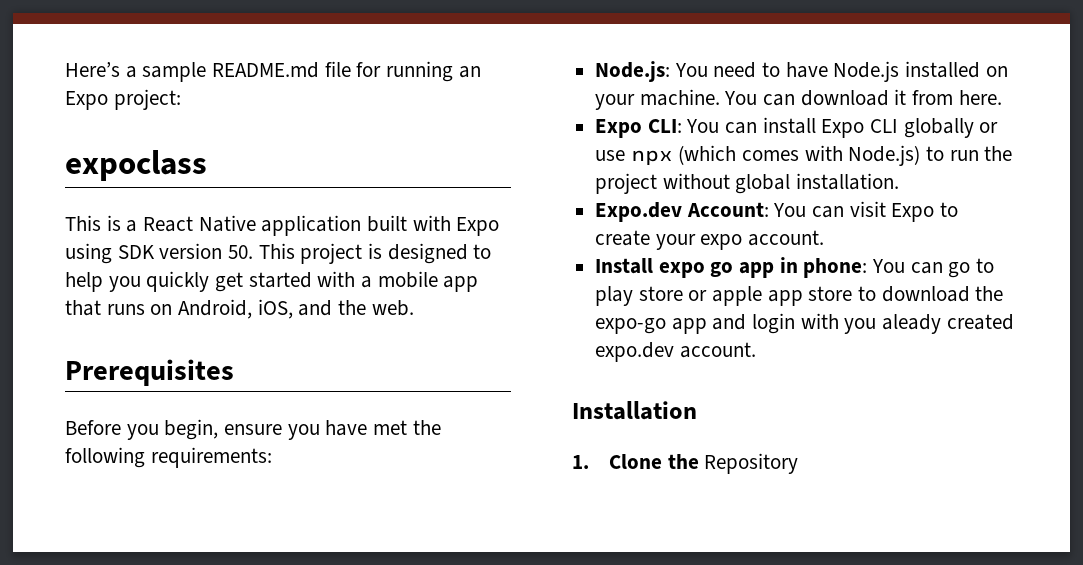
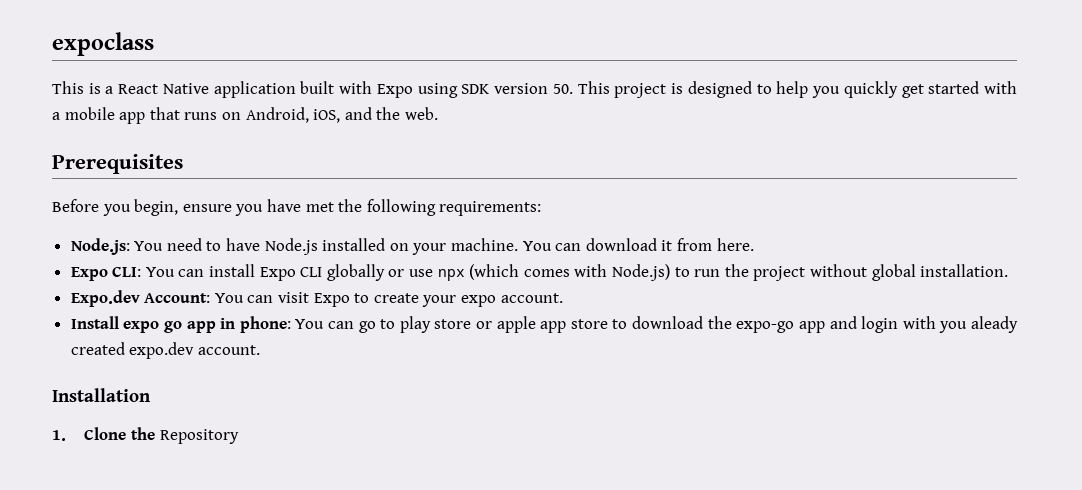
[65,61,481,82] [65,89,181,110] Here’s a sample README.md file for running an Expo project: // -> (52, 44) none

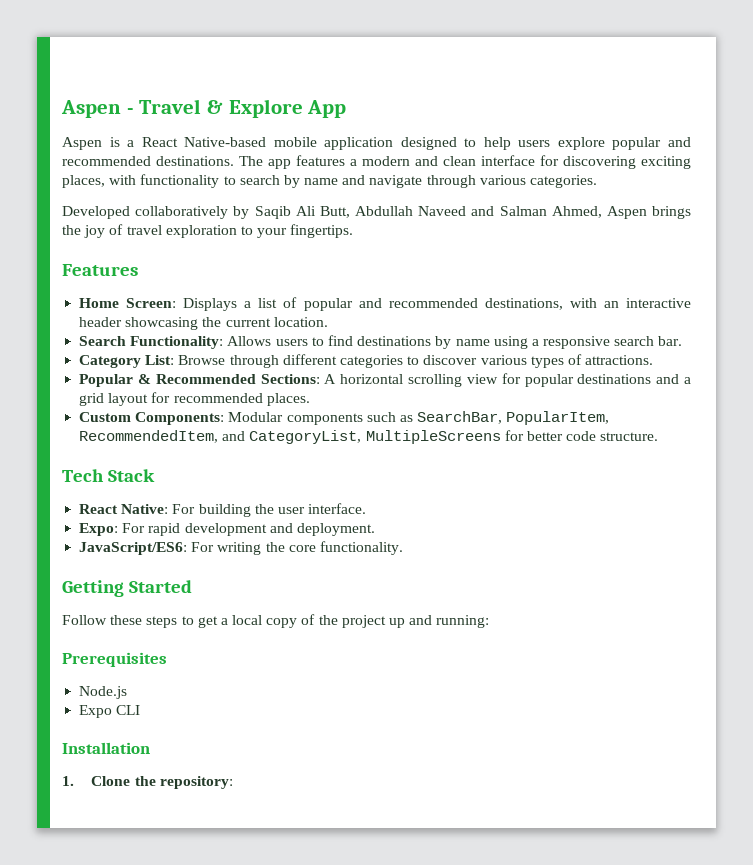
[52,32,154,56] [52,81,1018,98] [52,107,438,124] [52,154,183,174] [52,199,542,216] [70,238,754,255] [70,264,1009,281] [70,290,563,307] [70,316,1018,333] [70,342,260,359] expoclass // This is a React Native application built with Expo using SDK version 50. This project is designed to help you quickly get started with a mobile app that runs on Android, iOS, and the web. // Prerequisites // Before you begin, ensure you have met the following requirements: // Node.js: You need to have Node.js installed on your machine. You can download it from here. // Expo CLI: You can install Expo CLI globally or use npx (which comes with Node.js) to run the project without global installation. // Expo.dev Account: You can visit Expo to create your expo account. // Install expo go app in phone: You can go to play store or apple app store to download the expo-go app and login with you aleady created expo.dev account. -> [61,99,347,118] [62,137,692,150] [62,155,691,169] [62,174,598,188] [62,206,691,219] [62,224,354,238] [62,264,138,276] [79,297,691,311] [79,317,328,330] [79,335,683,349] [79,354,654,368] [79,373,691,387] [79,392,310,406] [79,411,610,425] [79,430,659,444] [62,469,155,482] [79,503,367,517] [79,523,375,536] [79,541,403,555] [62,580,192,597] [62,614,490,628] [62,652,167,667] [79,686,128,699] [79,705,141,718] Aspen - Travel & Explore App // Aspen is a React Native-based mobile application designed to help users explore popular and recommended destinations. The app features a modern and clean interface for discovering exciting places, with functionality to search by name and navigate through various categories. // Developed collaboratively by Saqib Ali Butt, Abdullah Naveed and Salman Ahmed, Aspen brings the joy of travel exploration to your fingertips. // Features // Home Screen: Displays a list of popular and recommended destinations, with an interactive header showcasing the current location. // Search Functionality: Allows users to find destinations by name using a responsive search bar. // Category List: Browse through different categories to discover various types of attractions. // Popular & Recommended Sections: A horizontal scrolling view for popular destinations and a grid layout for recommended places. // Custom Components: Modular components such as SearchBar, PopularItem, RecommendedItem, and CategoryList, MultipleScreens for better code structure. // Tech Stack // React Native: For building the user interface. // Expo: For rapid development and deployment. // JavaScript/ES6: For writing the core functionality. // Getting Started // Follow these steps to get a local copy of the project up and running: // Prerequisites // Node.js // Expo CLI
[159,429,239,444] Repository -> [159,776,233,789] repository:

